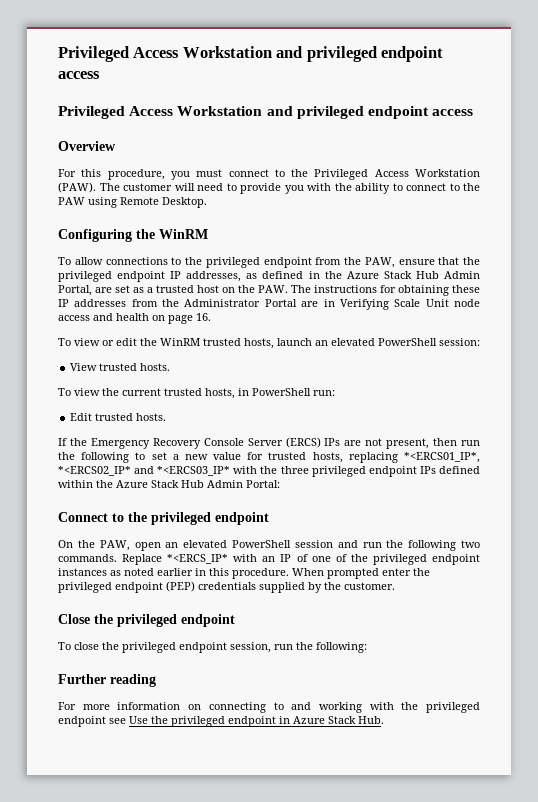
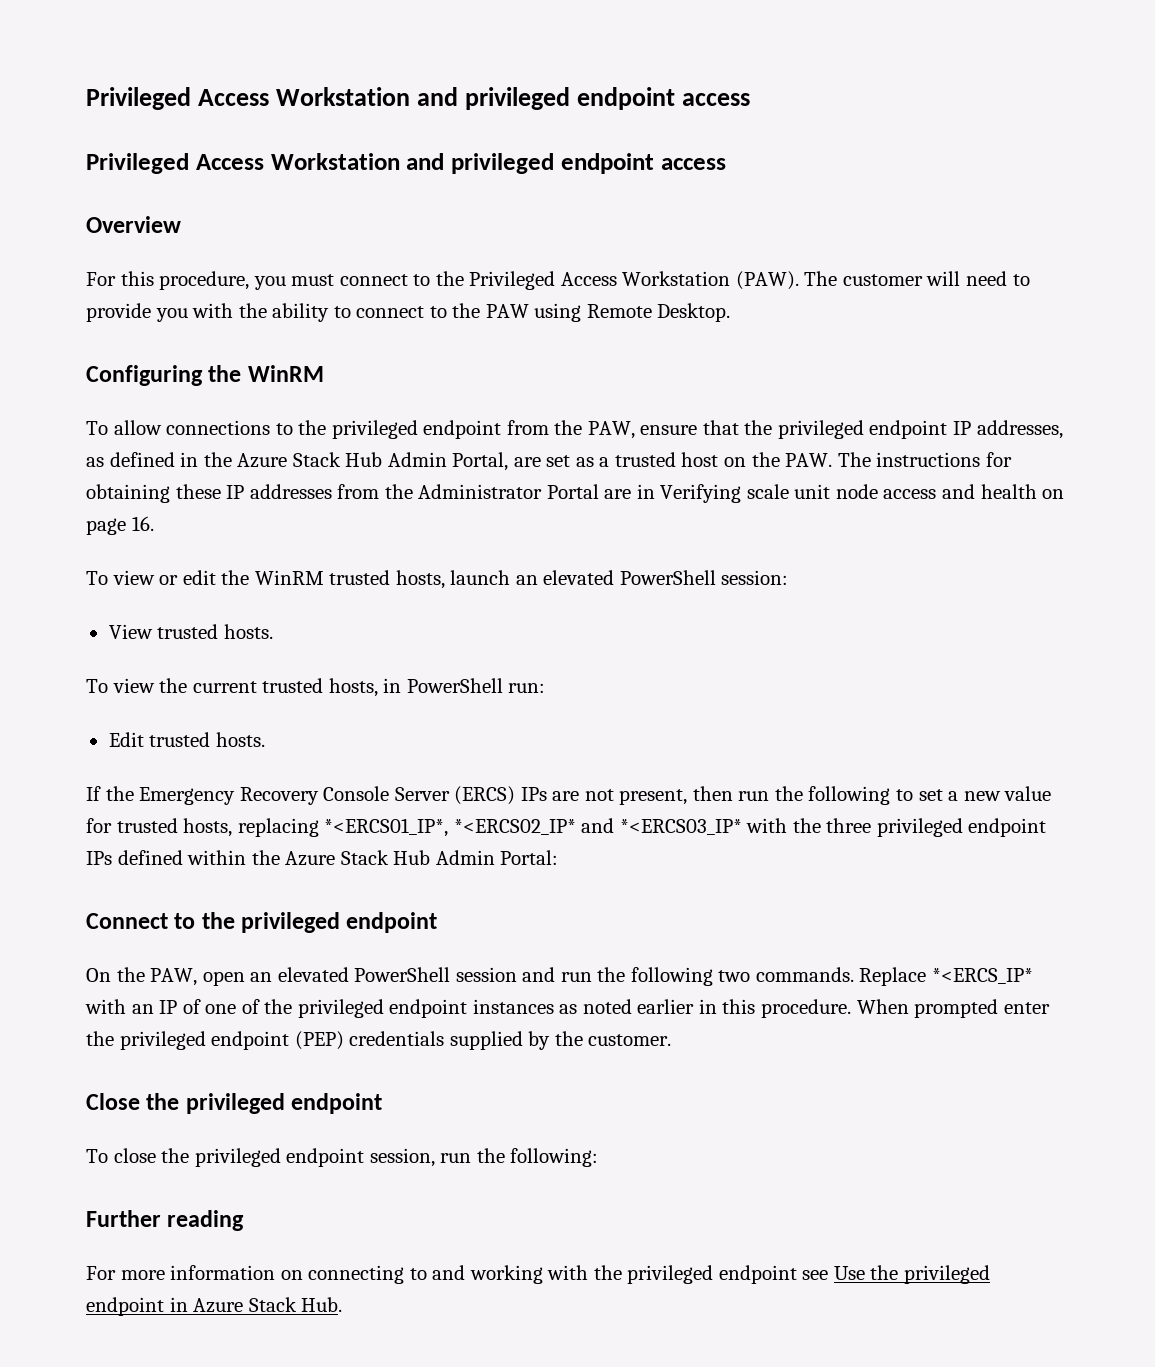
[394,299,449,307] Scale Unit -> [746,484,831,499] scale unit

